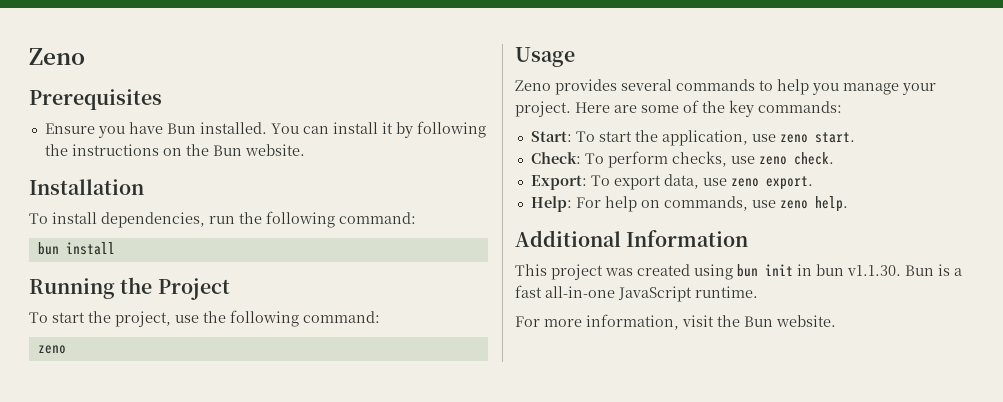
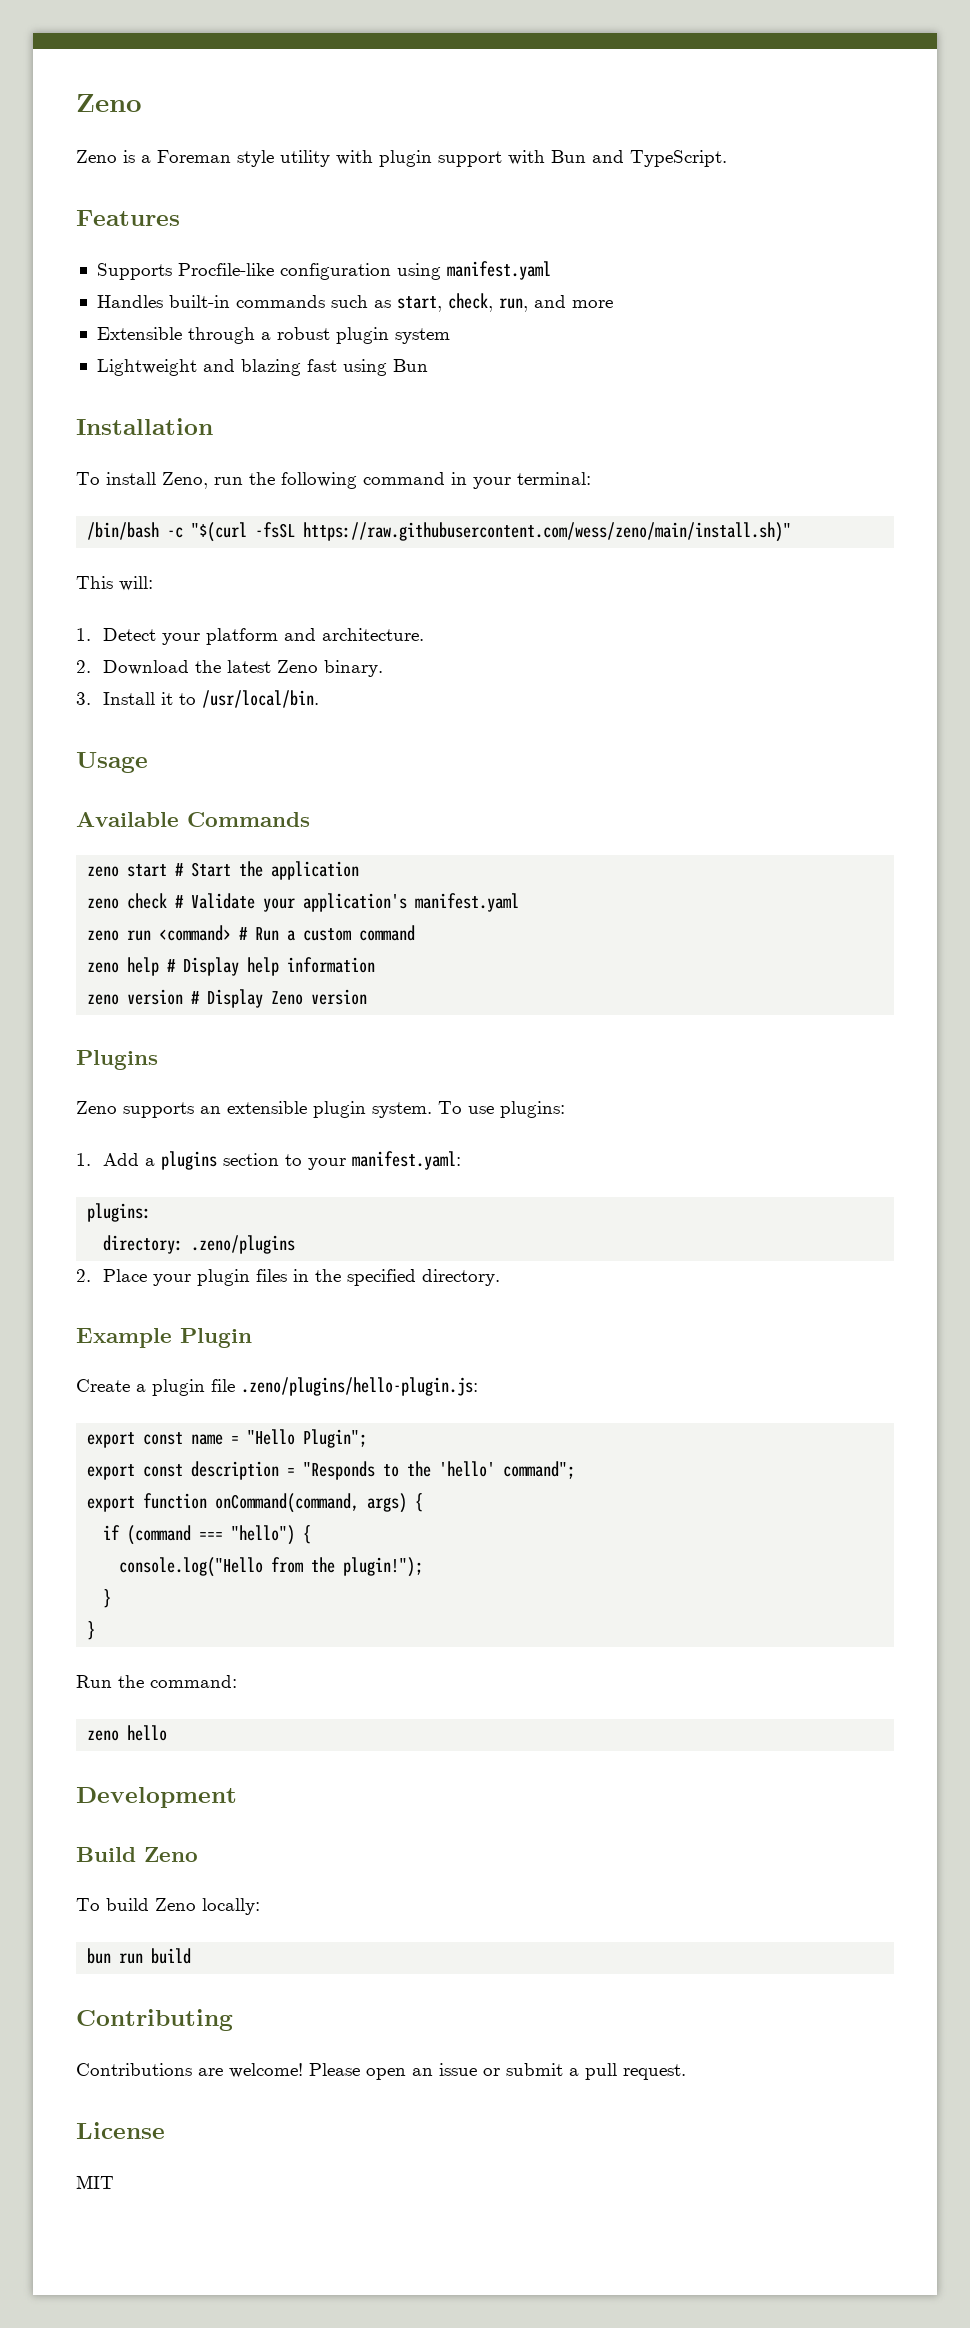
[29,48,85,65] [29,89,162,110] [44,121,486,138] [44,144,305,156] Zeno // Prerequisites // Ensure you have Bun installed. You can install it by following the instructions on the Bun website. -> [76,94,142,112] [76,150,727,167] [76,210,180,226] [96,261,551,280] [96,293,613,312] [96,327,450,344] [96,359,428,376] Zeno // Zeno is a Foreman style utility with plugin support with Bun and TypeScript. // Features // Supports Procfile-like configuration using manifest.yaml // Handles built-in commands such as start, check, run, and more // Extensible through a robust plugin system // Lightweight and blazing fast using Bun
[101,212,205,228] dependencies, -> [162,472,208,489] Zeno,
[339,212,416,224] [37,242,115,255] [29,277,230,300] [29,310,380,327] [37,345,66,354] [515,47,575,67] [515,79,936,95] [515,100,842,117] [530,130,855,146] [530,151,834,168] [530,174,813,190] [530,196,848,212] [515,230,749,247] [515,264,962,280] [515,285,758,302] [515,314,836,330] command: // bun install // Running the Project // To start the project, use the following command: // zeno // Usage // Zeno provides several commands to help you manage your project. Here are some of the key commands: // Start: To start the application, use zeno start. // Check: To perform checks, use zeno check. // Export: To export data, use zeno export. // Help: For help on commands, use zeno help. // Additional Information // This project was created using bun init in bun v1.1.30. Bun is a fast all-in-one JavaScript runtime. // For more information, visit the Bun website. -> [363,472,591,489] [87,522,792,542] [76,576,153,591] [76,628,425,645] [76,660,384,677] [76,690,320,708] [76,752,148,773] [76,812,310,827] [87,861,360,880] [87,893,520,912] [87,925,416,941] [87,957,376,976] [87,989,368,1008] [76,1050,158,1070] [76,1101,565,1118] [76,1151,462,1170] [87,1203,152,1222] [103,1235,296,1254] [76,1269,501,1286] [76,1328,252,1348] [76,1377,478,1396] [87,1429,368,1448] [87,1461,576,1480] [87,1493,424,1513] [103,1525,312,1545] [119,1557,424,1577] [103,1589,112,1608] [87,1621,96,1640] [76,1675,237,1688] [87,1725,168,1741] [76,1787,237,1808] [76,1847,198,1862] [76,1898,260,1915] [87,1948,192,1964] [76,2009,233,2031] [76,2063,686,2080] [76,2122,165,2139] [76,2175,114,2189] command in your terminal: // /bin/bash -c "$(curl -fsSL https://raw.githubusercontent.com/wess/zeno/main/install.sh)" // This will: // 1. Detect your platform and architecture. // 2. Download the latest Zeno binary. // 3. Install it to /usr/local/bin. // Usage // Available Commands // zeno start # Start the application // zeno check # Validate your application's manifest.yaml // zeno run <command> # Run a custom command // zeno help # Display help information // zeno version # Display Zeno version // Plugins // Zeno supports an extensible plugin system. To use plugins: // 1. Add a plugins section to your manifest.yaml: // plugins: // directory: .zeno/plugins // 2. Place your plugin files in the specified directory. // Example Plugin // Create a plugin file .zeno/plugins/hello-plugin.js: // export const name = "Hello Plugin"; // export const description = "Responds to the 'hello' command"; // export function onCommand(command, args) { // if (command === "hello") { // console.log("Hello from the plugin!"); // } // } // Run the command: // zeno hello // Development // Build Zeno // To build Zeno locally: // bun run build // Contributing // Contributions are welcome! Please open an issue or submit a pull request. // License // MIT

